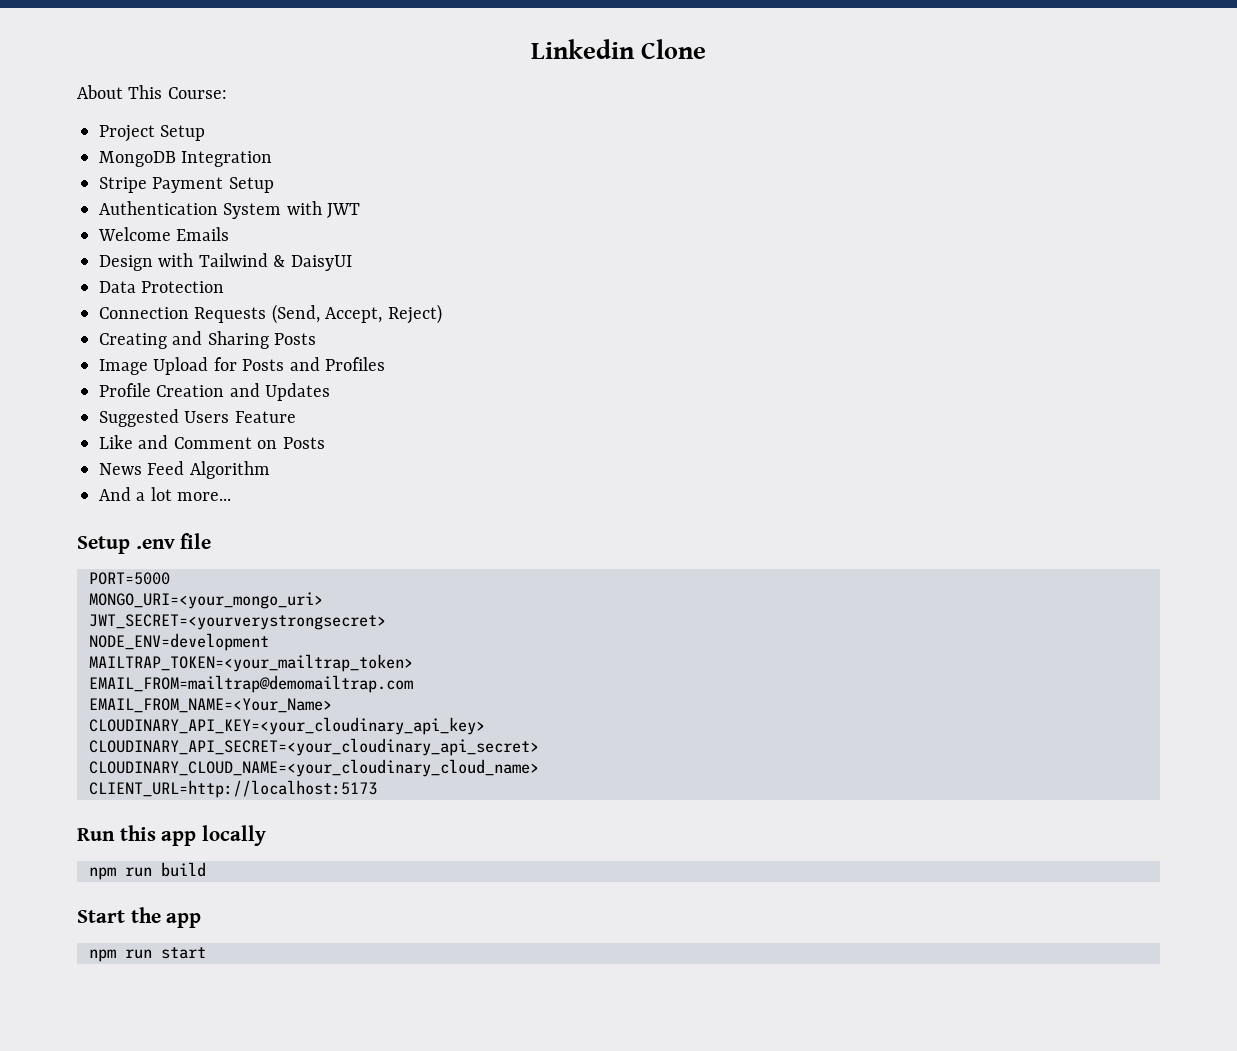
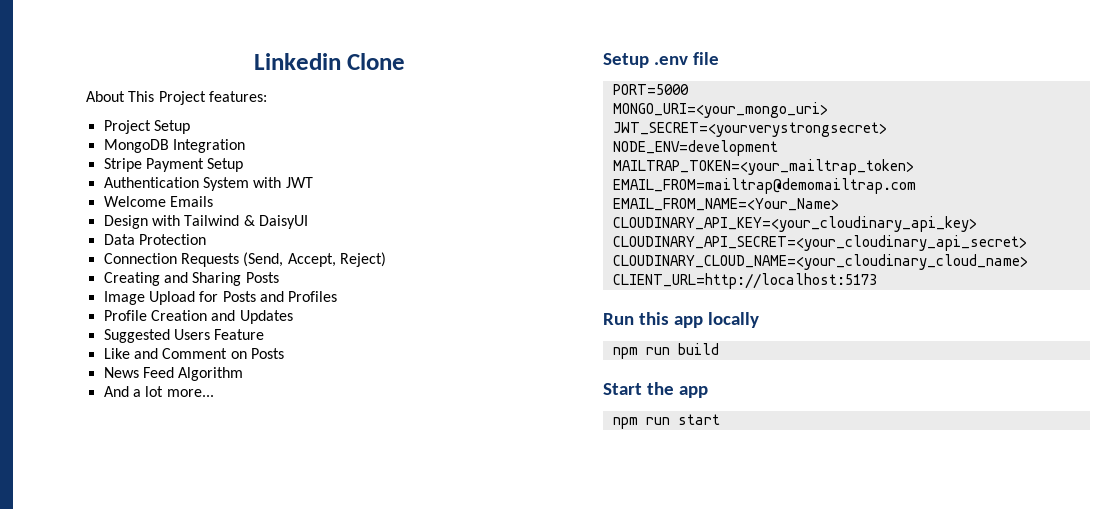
[167,87,227,99] Course: -> [158,91,267,105] Project features:

